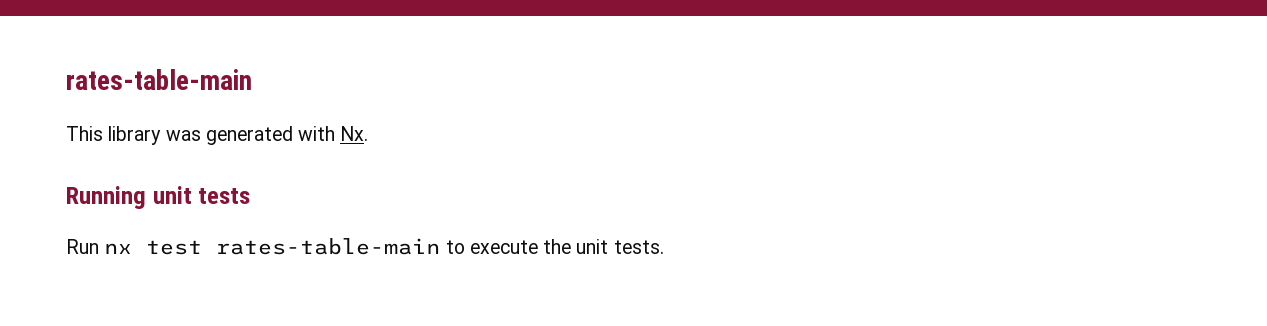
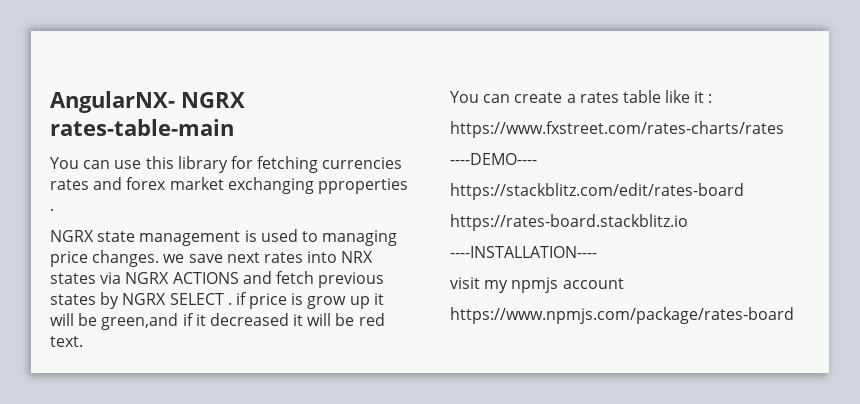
(66, 79) none -> [50,91,245,113] AngularNX- NGRX
[66,126,369,145] [66,186,251,209] [66,238,664,255] This library was generated with Nx. // Running unit tests // Run nx test rates-table-main to execute the unit tests. -> [50,156,403,173] [50,177,408,194] [50,208,54,211] [50,229,398,246] [50,250,374,267] [50,271,385,288] [50,292,384,309] [50,313,385,330] [50,336,83,347] [450,90,713,103] [450,121,784,138] [450,153,537,165] [450,183,744,200] [450,214,688,231] [450,246,597,258] [450,277,624,293] [450,307,794,324] You can use this library for fetching currencies rates and forex market exchanging pproperties . // NGRX state management is used to managing price changes. we save next rates into NRX states via NGRX ACTIONS and fetch previous states by NGRX SELECT . if price is grow up it will be green,and if it decreased it will be red text. // You can create a rates table like it : // https://www.fxstreet.com/rates-charts/rates // ----DEMO---- // https://stackblitz.com/edit/rates-board // https://rates-board.stackblitz.io // ----INSTALLATION---- // visit my npmjs account // https://www.npmjs.com/package/rates-board

